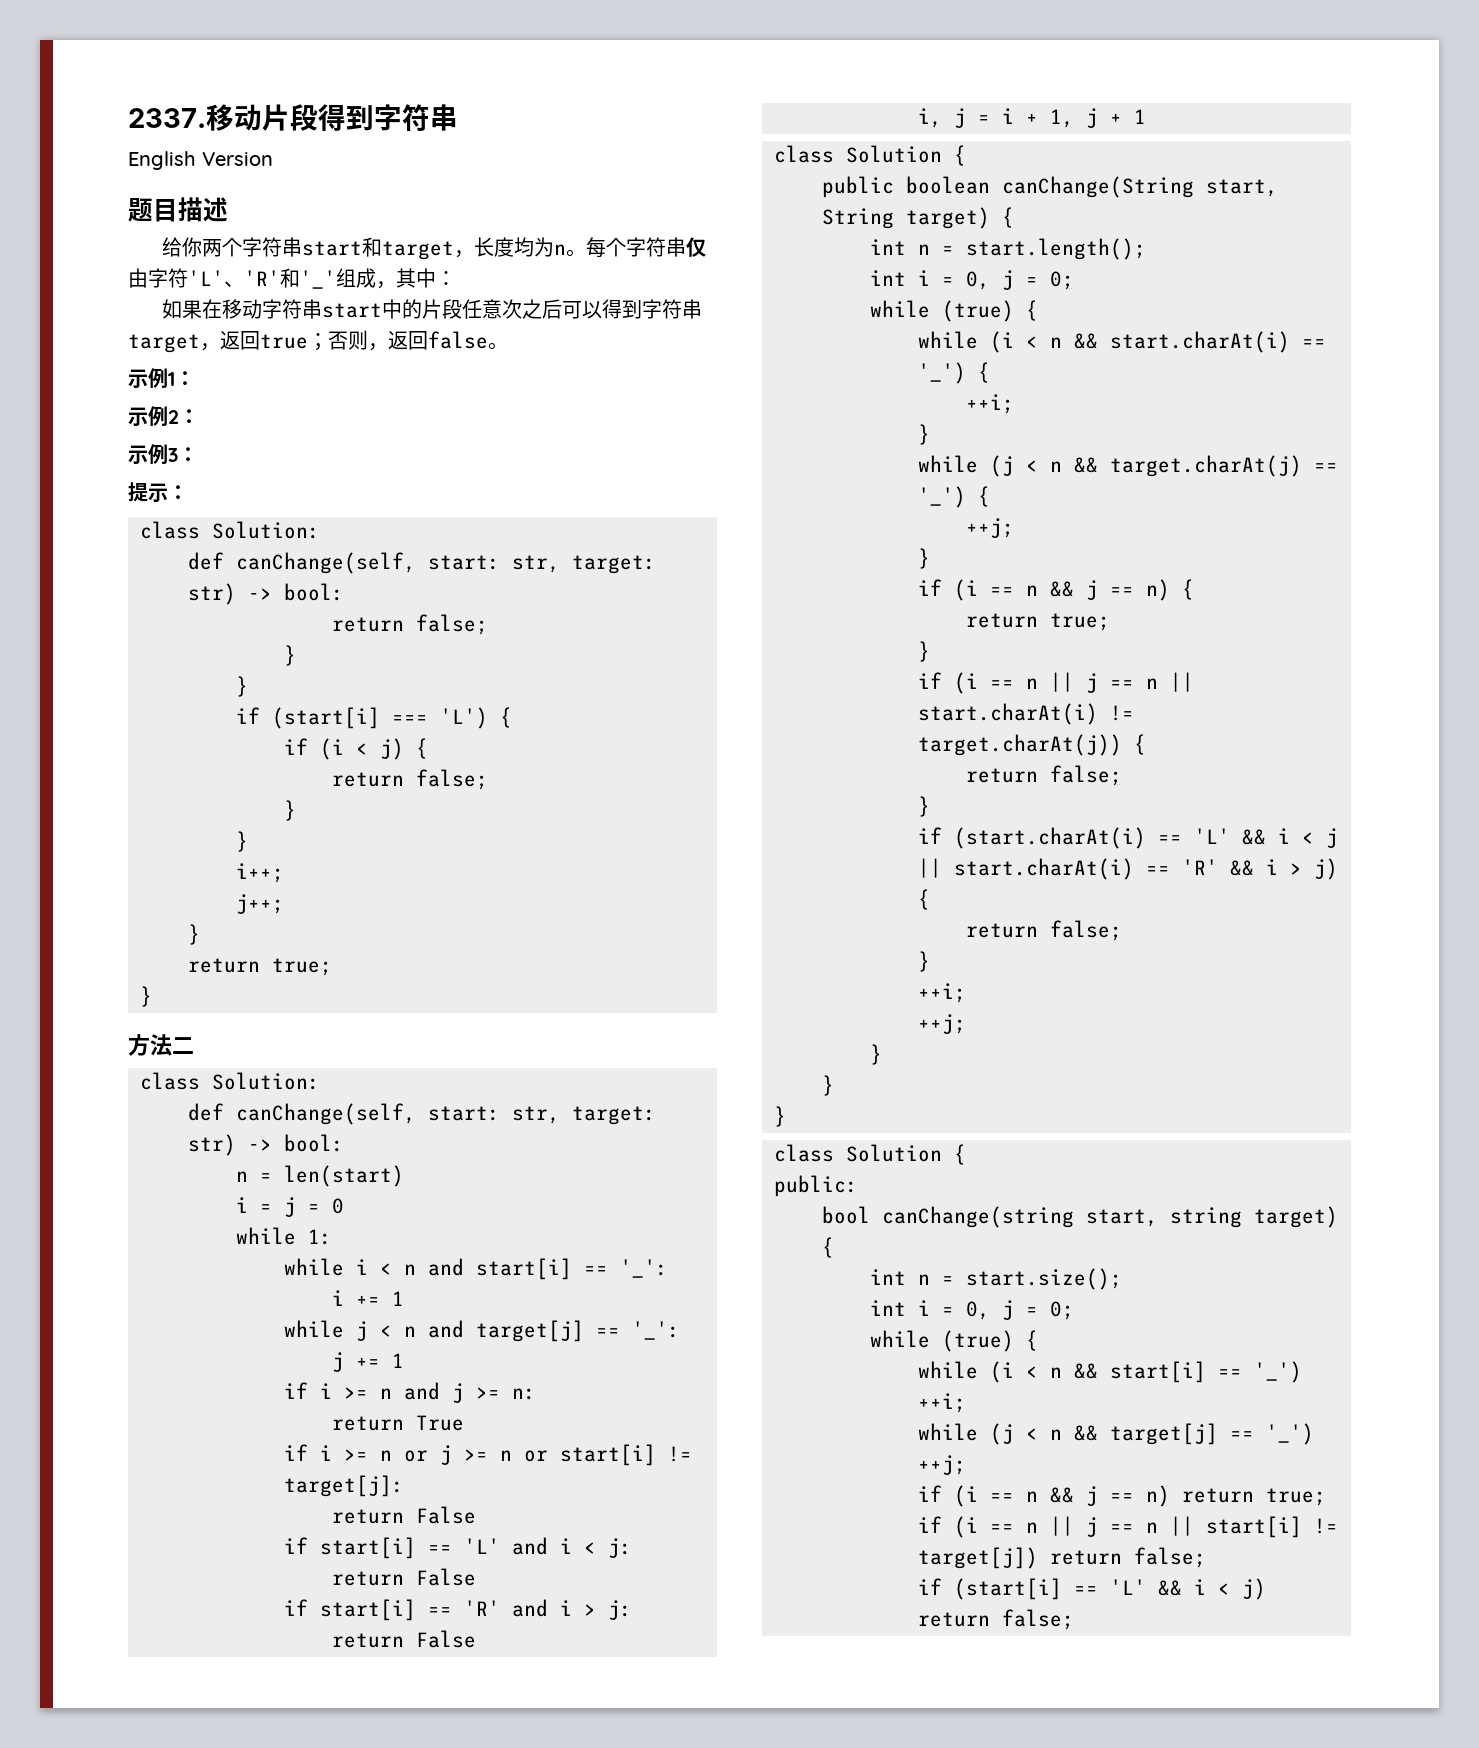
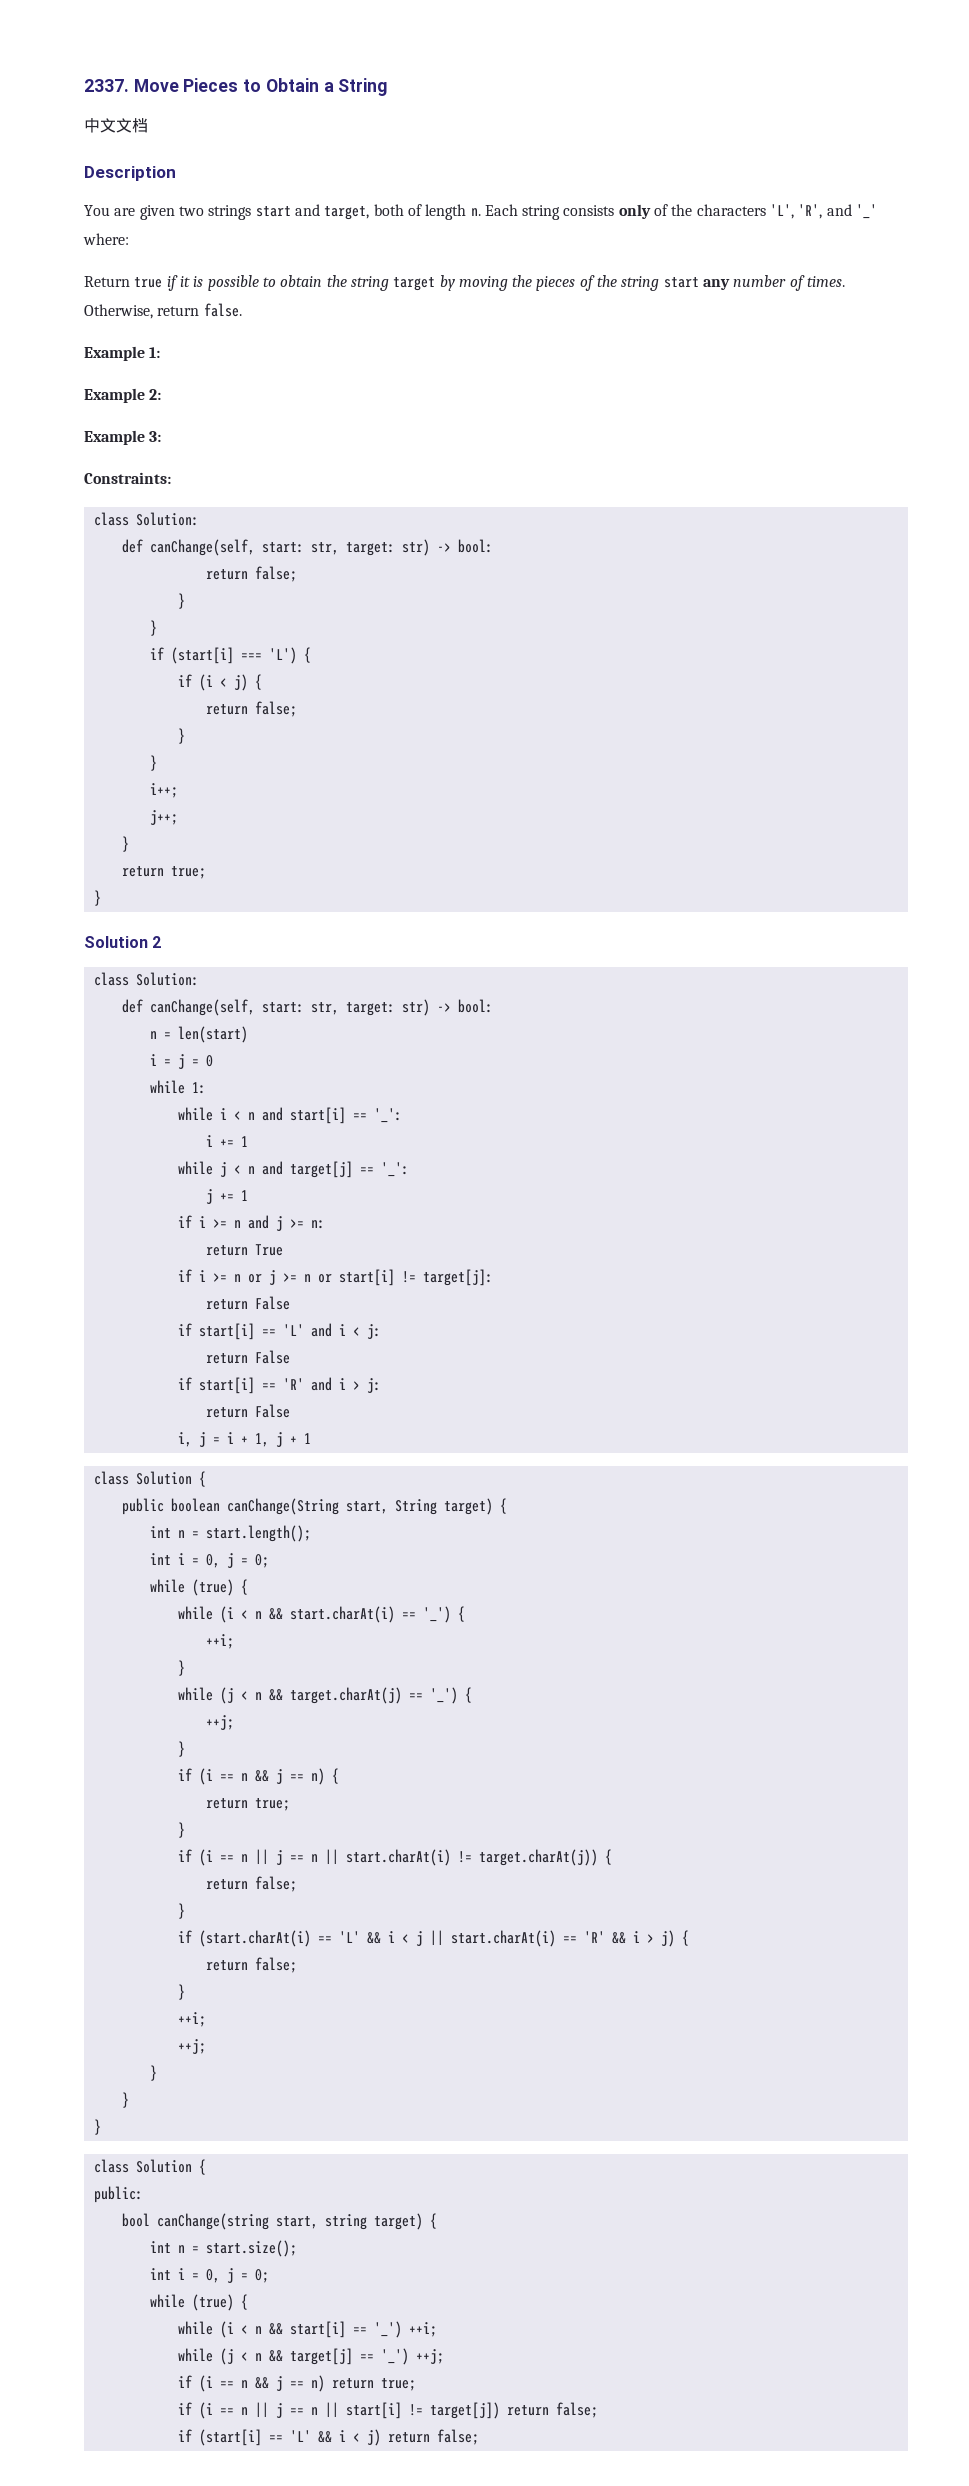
[206,104,458,131] [128,151,273,170] [128,197,228,222] [161,237,706,260] [128,268,456,289] [161,299,702,319] [128,330,508,353] [128,368,195,388] [128,406,199,426] [128,444,198,464] [128,482,188,502] 移动片段得到字符串 // English Version // 题目描述 // 给你两个字符串start和target，长度均为n。每个字符串仅由字符'L'、'R'和'_'组成，其中： // 如果在移动字符串start中的片段任意次之后可以得到字符串target，返回true；否则，返回false。 // 示例1： // 示例2： // 示例3： // 提示： -> [133,78,388,96] [84,118,148,133] [84,166,176,181] [84,204,878,220] [83,233,129,245] [84,275,846,291] [84,303,242,319] [84,346,161,361] [84,388,162,403] [84,430,162,445] [84,472,171,484] Move Pieces to Obtain a String // 中文文档 // Description // You are given two strings start and target, both of length n. Each string consists only of the characters 'L', 'R', and '_' where: // Return true if it is possible to obtain the string target by moving the pieces of the string start any number of times. Otherwise, return false. // Example 1: // Example 2: // Example 3: // Constraints:
[128,1034,194,1056] 方法二 -> [84,936,162,948] Solution 2

